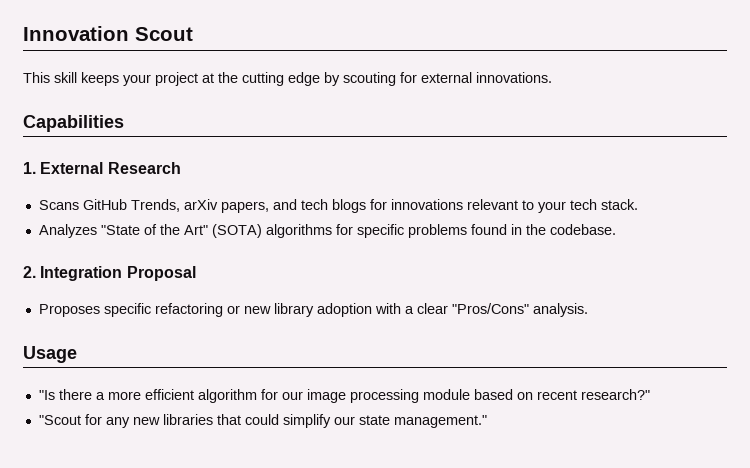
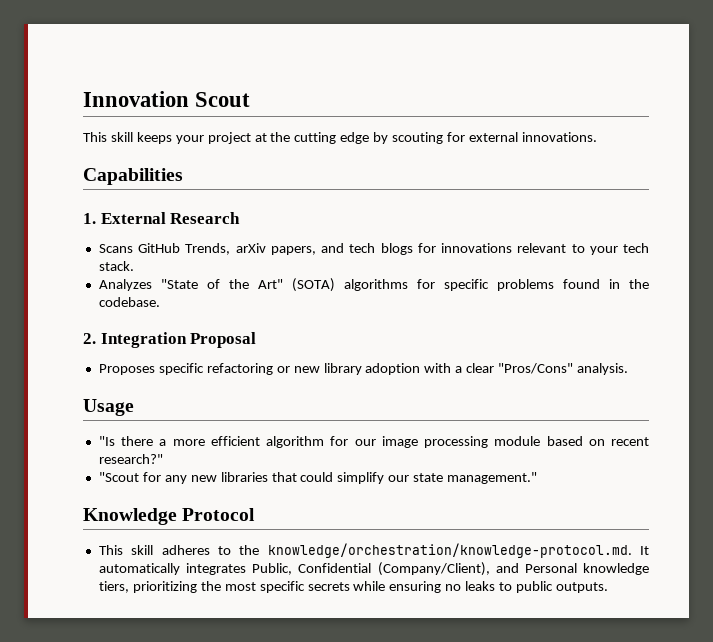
(487, 421) none -> [83,508,256,525] [98,543,649,558] [98,562,649,576] [98,581,608,593] // Knowledge Protocol // This skill adheres to the knowledge/orchestration/knowledge-protocol.md. It automatically integrates Public, Confidential (Company/Client), and Personal knowledge tiers, prioritizing the most specific secrets while ensuring no leaks to public outputs.

